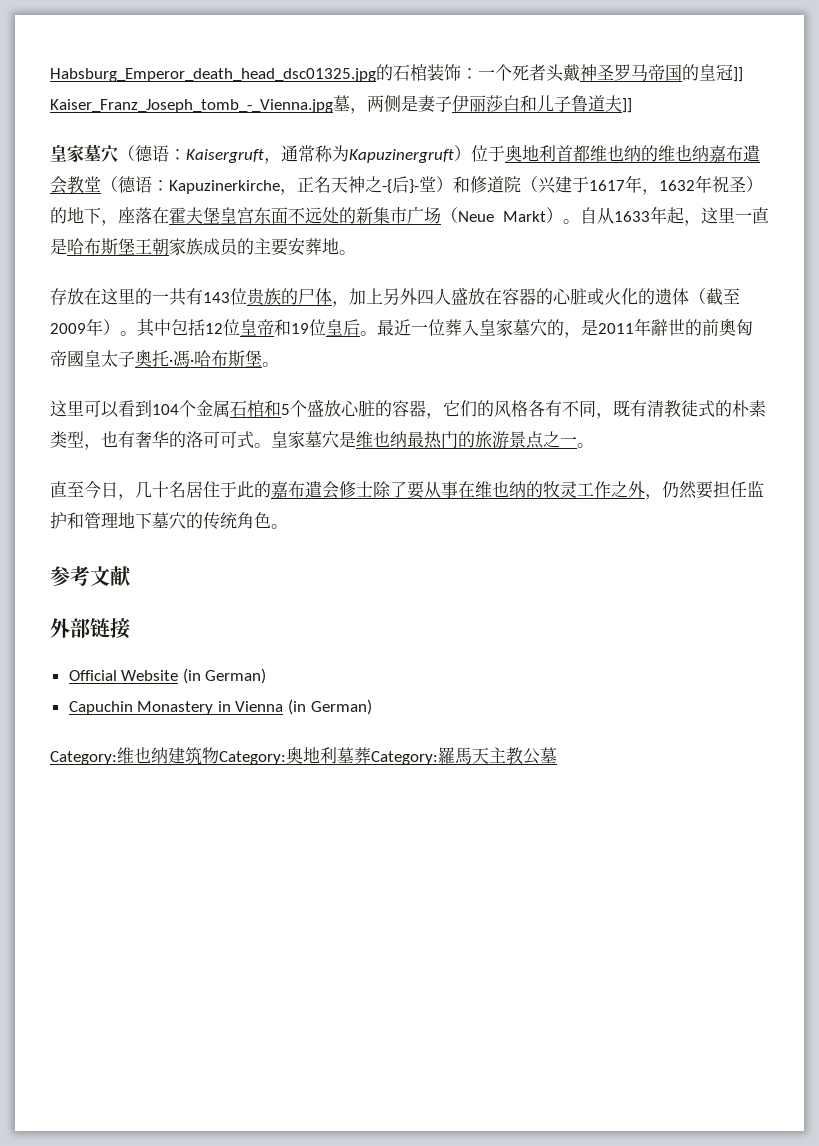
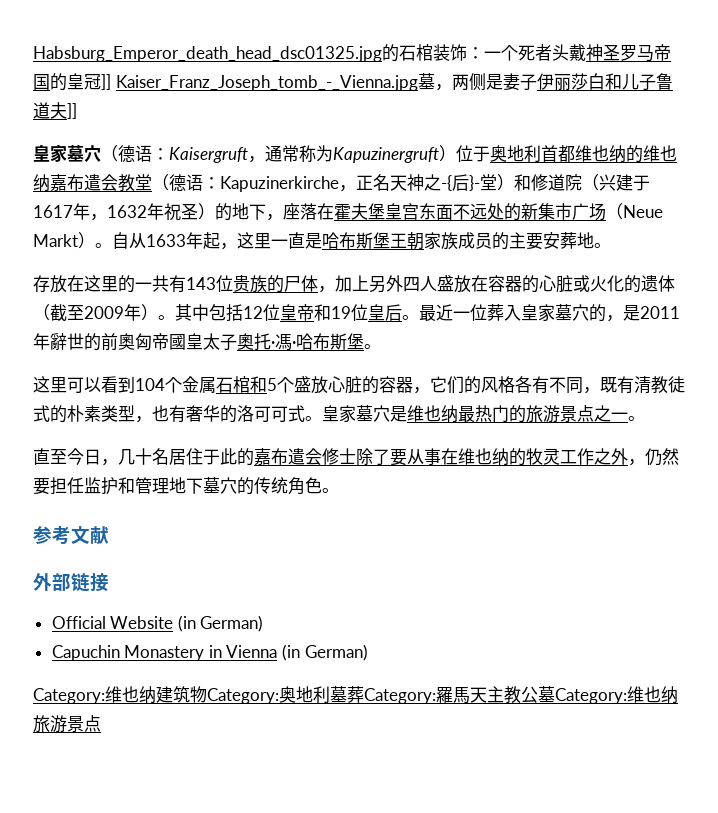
(557, 755) none -> [555,686,678,704] [33,715,101,733] Category:维也纳旅游景点

